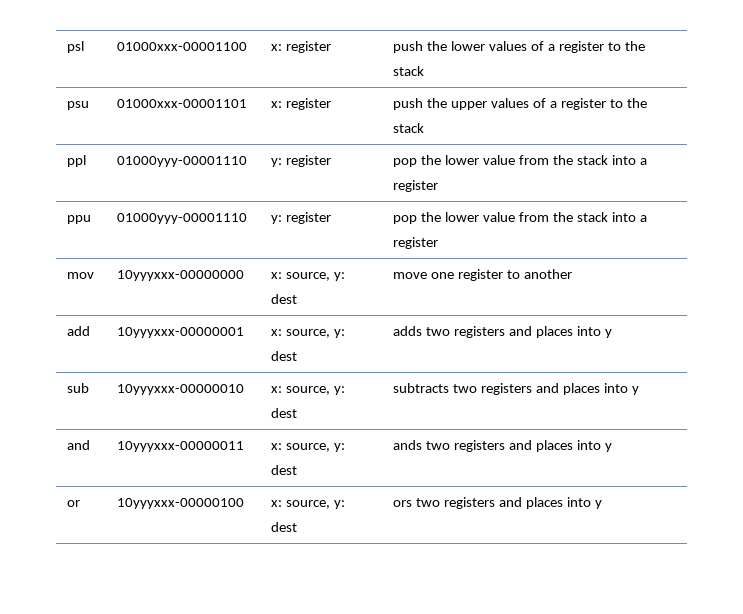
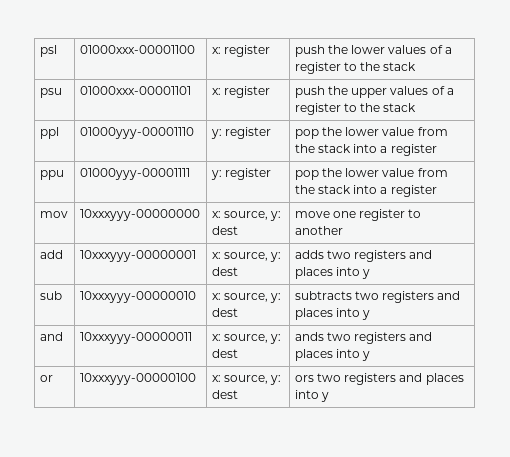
[117,213,248,224] 01000yyy-00001110 -> [79,168,190,180] 01000yyy-00001111
[117,270,245,281] 10yyyxxx-00000000 -> [79,209,200,221] 10xxxyyy-00000000
[117,327,245,338] 10yyyxxx-00000001 -> [79,250,196,262] 10xxxyyy-00000001
[117,384,245,395] 10yyyxxx-00000010 -> [79,291,196,303] 10xxxyyy-00000010
[117,441,245,452] 10yyyxxx-00000011 -> [79,332,192,344] 10xxxyyy-00000011
[117,498,245,509] 10yyyxxx-00000100 -> [79,373,196,385] 10xxxyyy-00000100

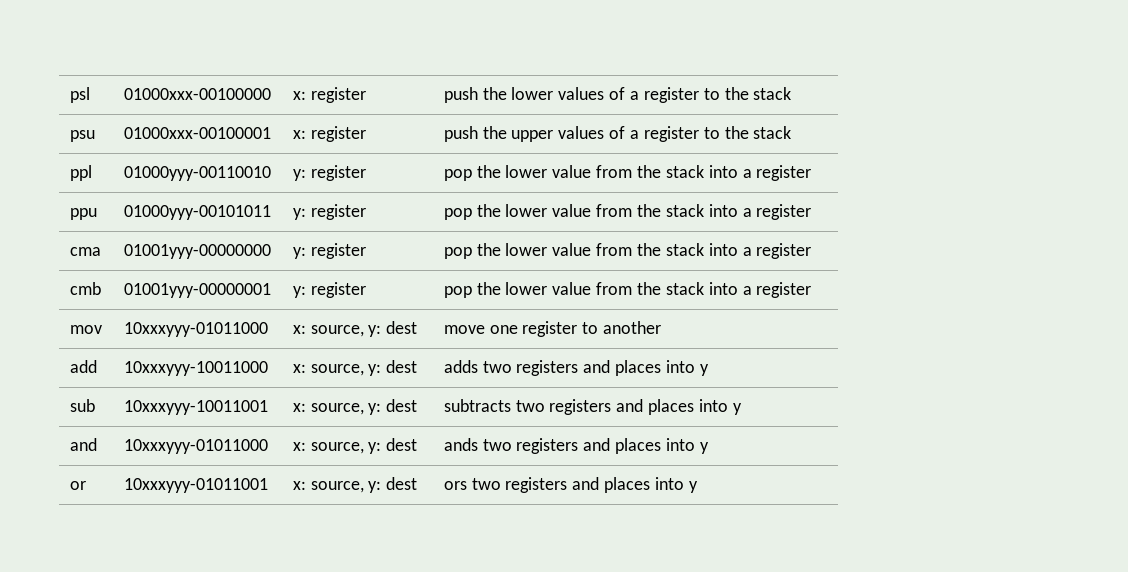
[79,45,195,54] 01000xxx-00001100 -> [123,88,271,100] 01000xxx-00100000
[79,86,191,95] 01000xxx-00001101 -> [123,127,271,139] 01000xxx-00100001
[79,127,194,139] 01000yyy-00001110 -> [123,166,271,181] 01000yyy-00110010
[79,168,190,180] 01000yyy-00001111 -> [123,205,271,220] [292,204,366,220] [443,204,812,220] [69,247,101,256] [123,244,271,259] [292,243,366,259] [443,243,812,259] [69,282,101,295] [123,283,271,298] 01000yyy-00101011 | y: register | pop the lower value from the stack into a register // cma | 01001yyy-00000000 | y: register | pop the lower value from the stack into a register // cmb | 01001yyy-00000001
[79,209,200,221] 10xxxyyy-00000000 -> [123,322,268,337] 10xxxyyy-01011000
[79,250,196,262] 10xxxyyy-00000001 -> [123,361,268,376] 10xxxyyy-10011000
[79,291,196,303] 10xxxyyy-00000010 -> [123,400,268,415] 10xxxyyy-10011001
[79,332,192,344] 10xxxyyy-00000011 -> [123,439,268,454] 10xxxyyy-01011000
[79,373,196,385] 10xxxyyy-00000100 -> [123,478,268,493] 10xxxyyy-01011001

